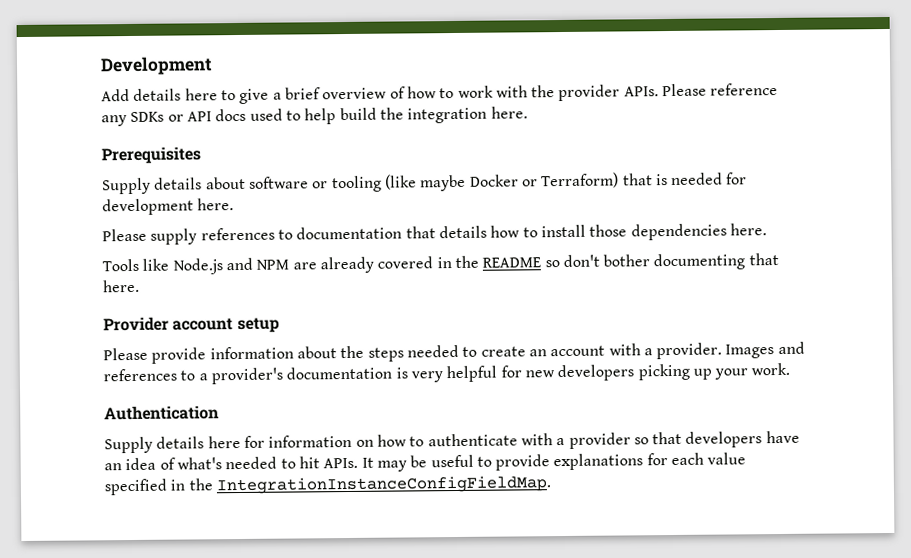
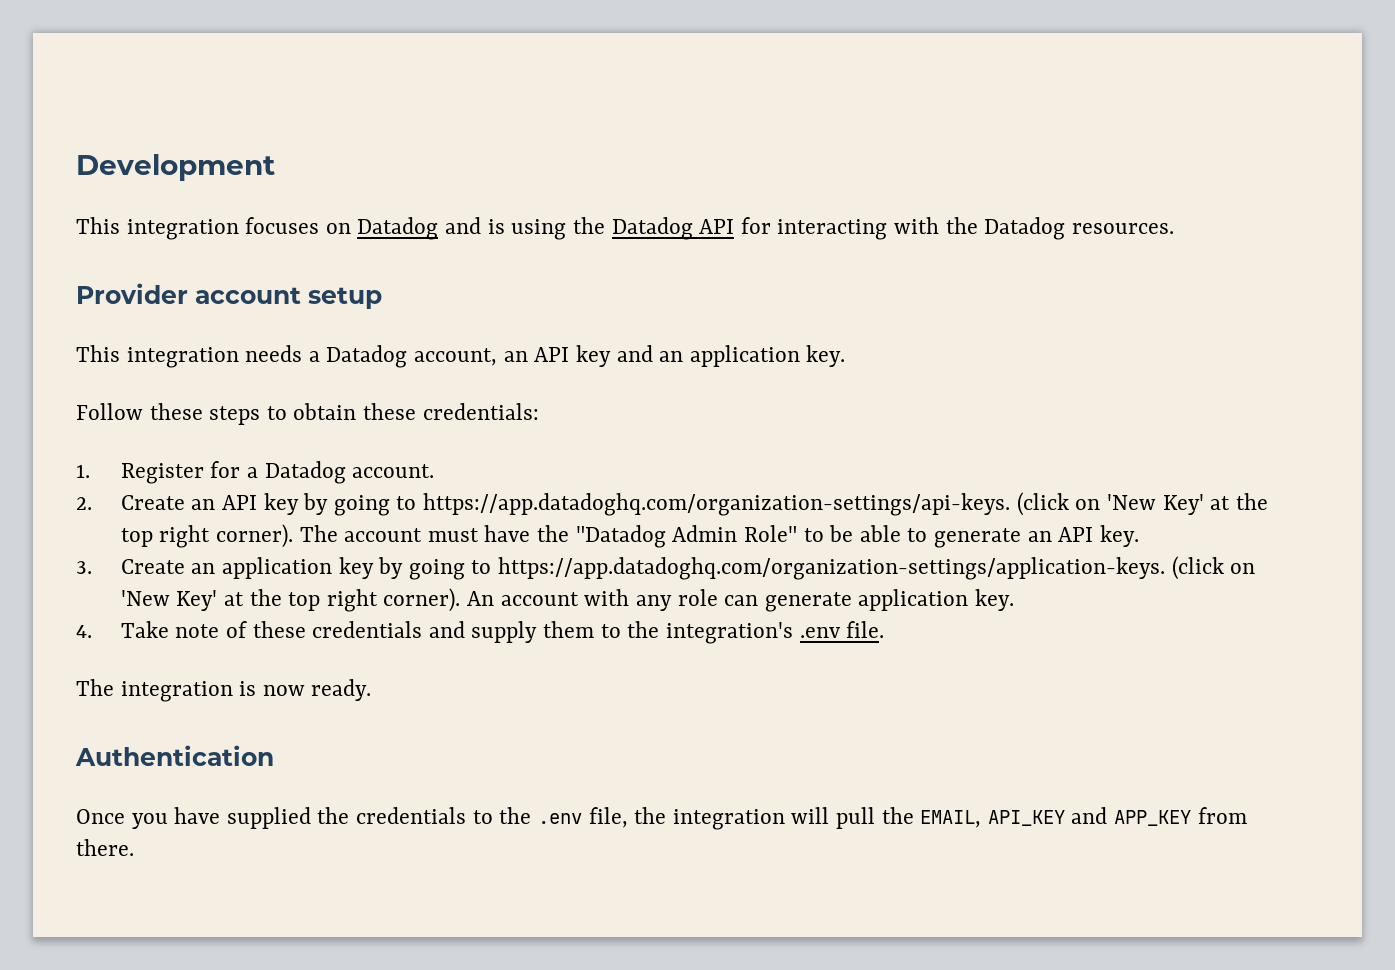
[101,83,779,104] [101,106,528,127] [101,146,201,165] [102,172,748,195] [102,198,235,216] [102,223,767,245] [102,253,779,275] [102,279,140,293] [103,316,280,334] [103,341,805,364] [103,362,791,385] [104,405,219,421] [104,430,800,454] [104,452,747,472] [104,475,551,496] Add details here to give a brief overview of how to work with the provider APIs. Please reference any SDKs or API docs used to help build the integration here. // Prerequisites // Supply details about software or tooling (like maybe Docker or Terraform) that is needed for development here. // Please supply references to documentation that details how to install those dependencies here. // Tools like Node.js and NPM are already covered in the README so don't bother documenting that here. // Provider account setup // Please provide information about the steps needed to create an account with a provider. Images and references to a provider's documentation is very helpful for new developers picking up your work. // Authentication // Supply details here for information on how to authenticate with a provider so that developers have an idea of what's needed to hit APIs. It may be useful to provide explanations for each value specified in the IntegrationInstanceConfigFieldMap. -> [76,217,1174,240] [76,283,382,309] [76,345,846,368] [76,403,539,425] [76,461,435,484] [76,492,1268,516] [120,524,1139,548] [76,556,1256,580] [120,588,1015,612] [76,621,885,644] [76,679,372,702] [75,745,274,766] [76,807,1247,830] [76,839,134,856] This integration focuses on Datadog and is using the Datadog API for interacting with the Datadog resources. // Provider account setup // This integration needs a Datadog account, an API key and an application key. // Follow these steps to obtain these credentials: // 1. Register for a Datadog account. // 2. Create an API key by going to https://app.datadoghq.com/organization-settings/api-keys. (click on 'New Key' at the top right corner). The account must have the "Datadog Admin Role" to be able to generate an API key. // 3. Create an application key by going to https://app.datadoghq.com/organization-settings/application-keys. (click on 'New Key' at the top right corner). An account with any role can generate application key. // 4. Take note of these credentials and supply them to the integration's .env file. // The integration is now ready. // Authentication // Once you have supplied the credentials to the .env file, the integration will pull the EMAIL, API_KEY and APP_KEY from there.

